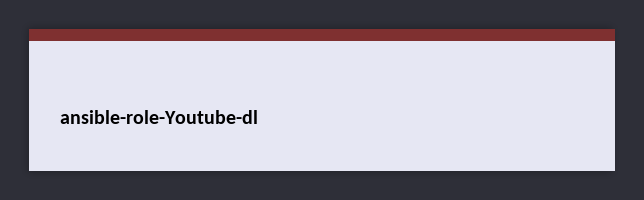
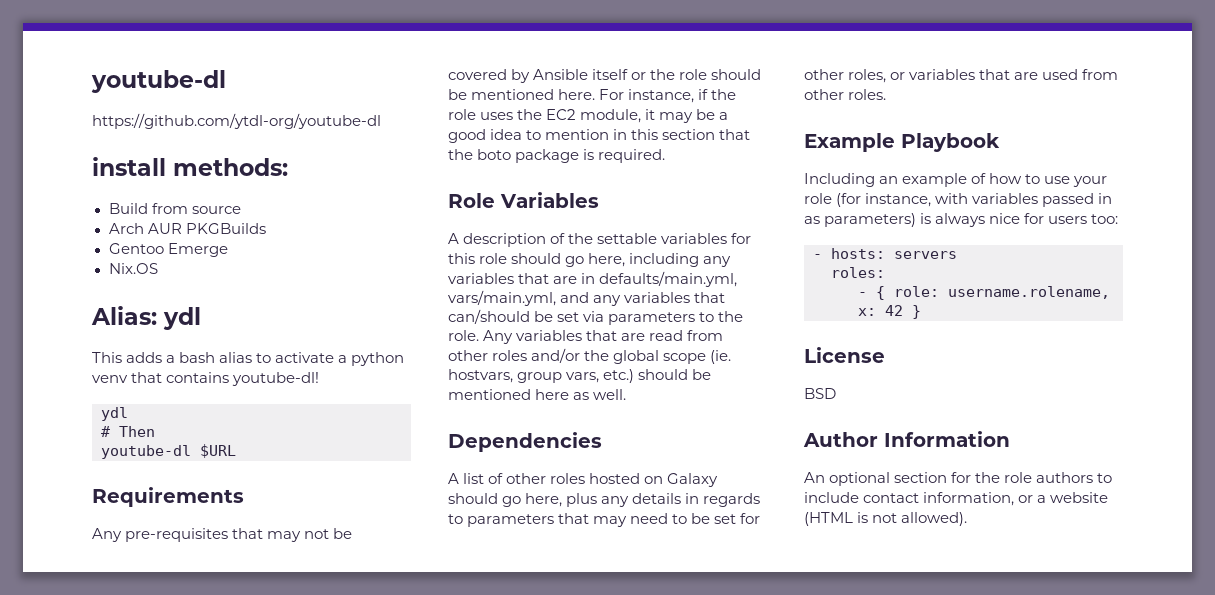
[60,110,258,124] ansible-role-Youtube-dl -> [91,70,226,93] [92,113,381,129] [92,157,288,176] [108,203,241,214] [108,223,266,234] [108,243,228,257] [108,263,158,274] [91,306,201,330] [92,352,405,366] [92,372,320,386] [101,407,128,421] [101,426,155,437] [101,444,236,459] [92,487,244,507] [92,528,353,542] [448,69,762,83] [448,89,737,103] [448,109,729,123] [448,129,751,143] [448,149,666,163] [448,192,599,208] [448,233,752,247] [448,253,732,267] [448,271,738,287] [448,290,726,306] [448,309,744,325] [448,330,724,344] [448,348,732,364] [448,369,712,383] [448,389,627,400] [448,432,602,452] [448,473,719,487] [448,493,761,507] [448,513,761,527] [804,69,1119,83] [804,89,887,100] [804,133,1000,152] [804,173,1108,187] [804,193,1113,207] [804,213,1119,227] [813,248,957,259] [831,267,885,278] [858,286,1110,300] [858,305,921,319] [804,347,885,363] [804,388,836,399] [803,431,1010,447] [804,472,1113,486] [804,492,1109,506] [804,512,968,526] youtube-dl // https://github.com/ytdl-org/youtube-dl // install methods: // Build from source // Arch AUR PKGBuilds // Gentoo Emerge // Nix.OS // Alias: ydl // This adds a bash alias to activate a python venv that contains youtube-dl! // ydl // # Then // youtube-dl $URL // Requirements // Any pre-requisites that may not be covered by Ansible itself or the role should be mentioned here. For instance, if the role uses the EC2 module, it may be a good idea to mention in this section that the boto package is required. // Role Variables // A description of the settable variables for this role should go here, including any variables that are in defaults/main.yml, vars/main.yml, and any variables that can/should be set via parameters to the role. Any variables that are read from other roles and/or the global scope (ie. hostvars, group vars, etc.) should be mentioned here as well. // Dependencies // A list of other roles hosted on Galaxy should go here, plus any details in regards to parameters that may need to be set for other roles, or variables that are used from other roles. // Example Playbook // Including an example of how to use your role (for instance, with variables passed in as parameters) is always nice for users too: // - hosts: servers // roles: // - { role: username.rolename, x: 42 } // License // BSD // Author Information // An optional section for the role authors to include contact information, or a website (HTML is not allowed).

